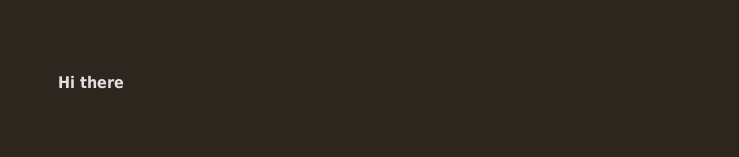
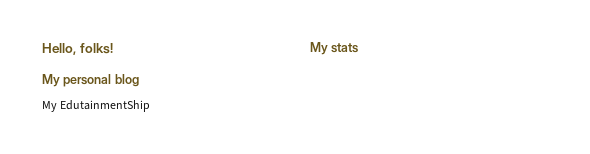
[58,75,124,89] Hi there -> [42,43,113,55] [42,74,139,87] [42,100,151,112] [310,42,359,55] Hello, folks! // My personal blog // My EdutainmentShip // My stats

